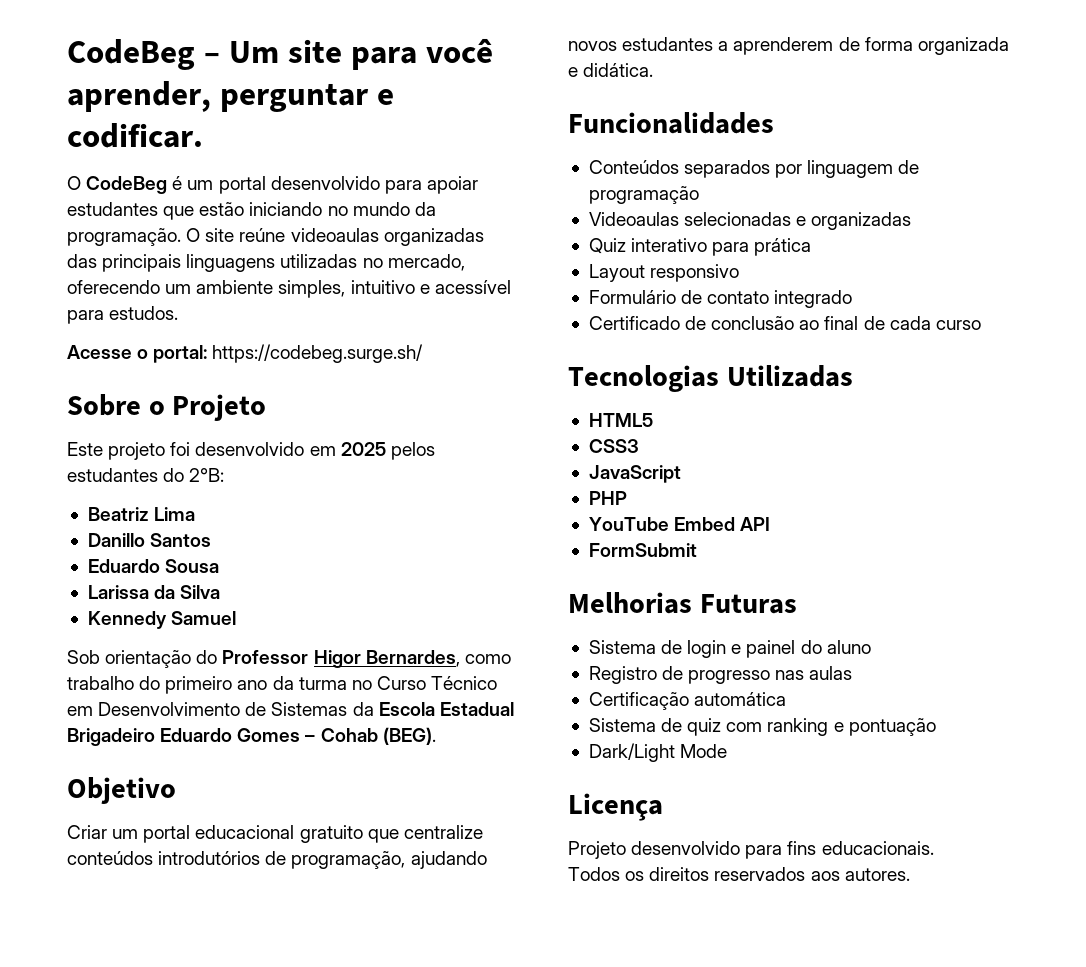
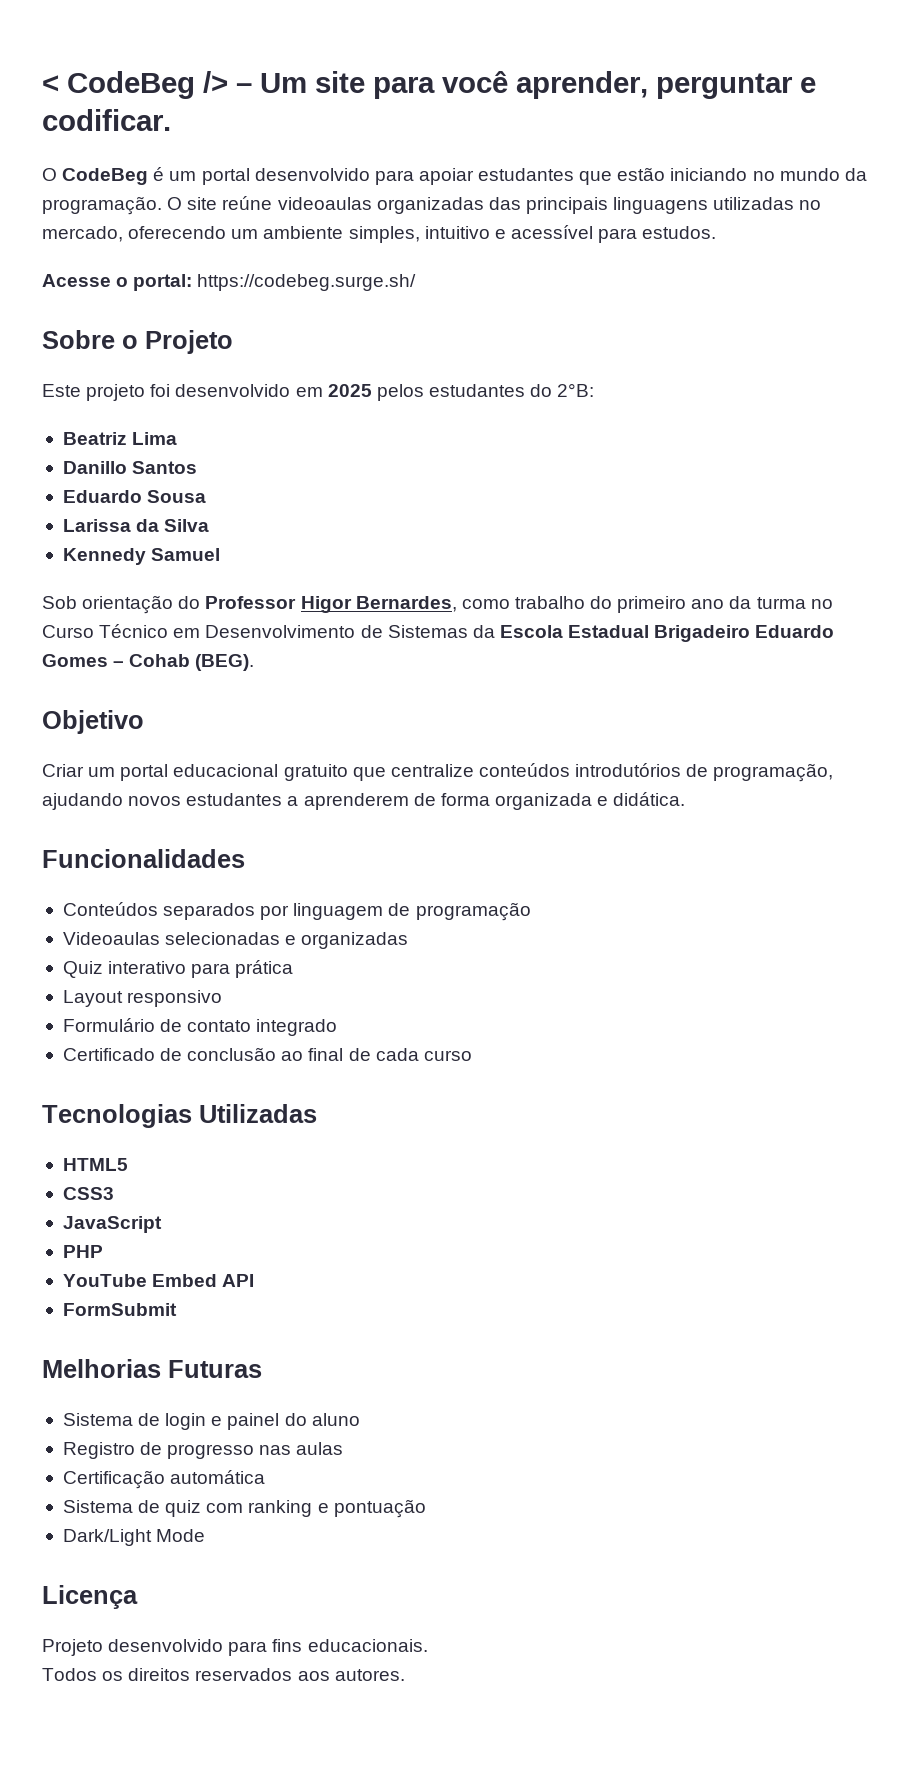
[67,39,195,70] CodeBeg -> [42,71,228,99] < CodeBeg />

